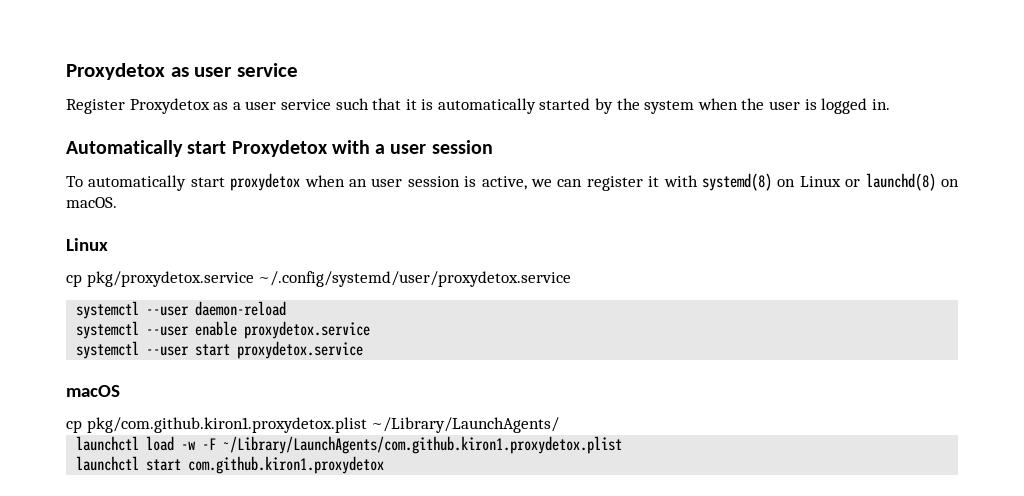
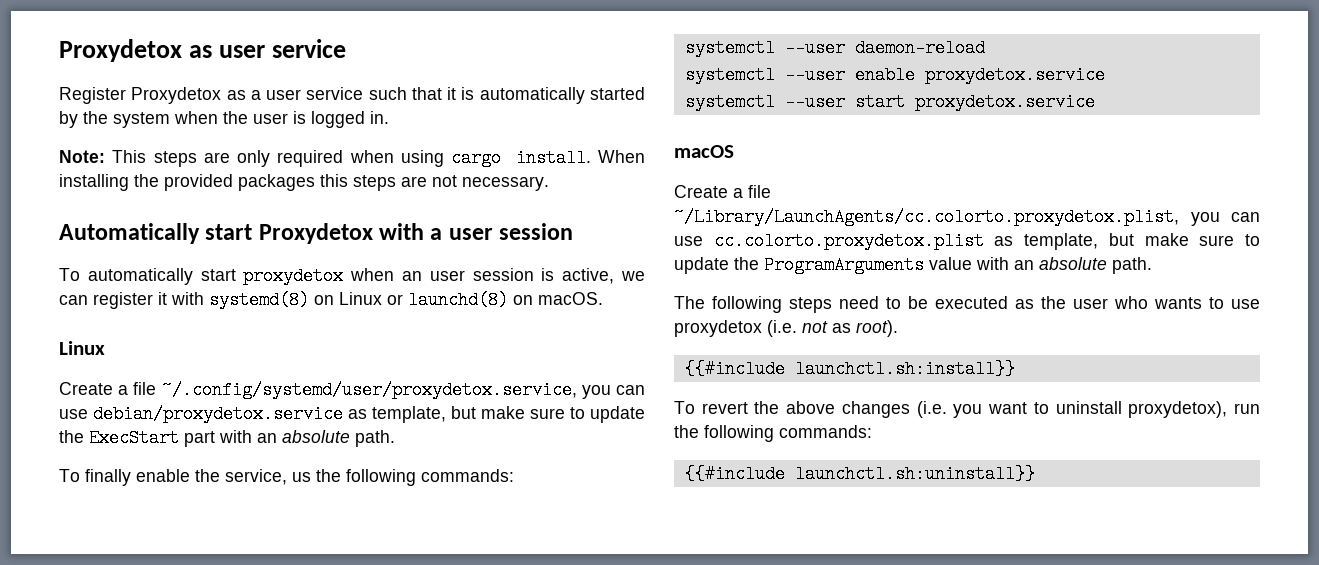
(890, 104) none -> [59,149,645,167] [59,174,549,191] // Note: This steps are only required when using cargo install. When installing the provided packages this steps are not necessary.
[66,271,572,287] cp pkg/proxydetox.service ~/.config/systemd/user/proxydetox.service -> [59,381,646,399] [59,405,645,423] [59,429,395,447] [59,469,514,486] Create a file ~/.config/systemd/user/proxydetox.service, you can use debian/proxydetox.service as template, but make sure to update the ExecStart part with an absolute path. // To finally enable the service, us the following commands:
[66,417,560,433] [76,436,623,454] [76,456,385,474] cp pkg/com.github.kiron1.proxydetox.plist ~/Library/LaunchAgents/ // launchctl load -w -F ~/Library/LaunchAgents/com.github.kiron1.proxydetox.plist // launchctl start com.github.kiron1.proxydetox -> [674,185,771,198] [674,208,1260,226] [674,232,1260,250] [674,256,1152,274] [674,296,1260,313] [674,320,898,337] [684,360,1015,378] [674,401,1260,418] [674,425,872,442] [684,465,1035,483] Create a file ~/Library/LaunchAgents/cc.colorto.proxydetox.plist, you can use cc.colorto.proxydetox.plist as template, but make sure to update the ProgramArguments value with an absolute path. // The following steps need to be executed as the user who wants to use proxydetox (i.e. not as root). // {{#include launchctl.sh:install}} // To revert the above changes (i.e. you want to uninstall proxydetox), run the following commands: // {{#include launchctl.sh:uninstall}}

